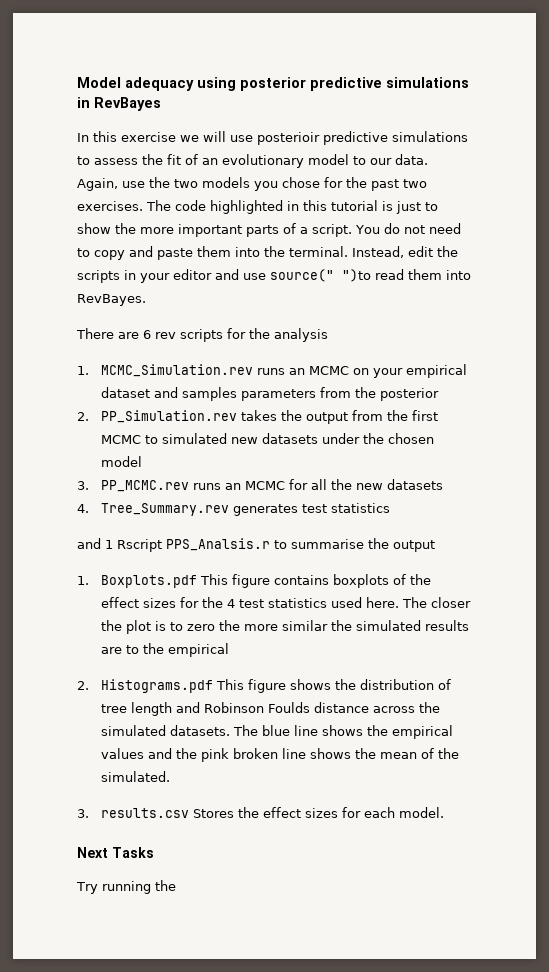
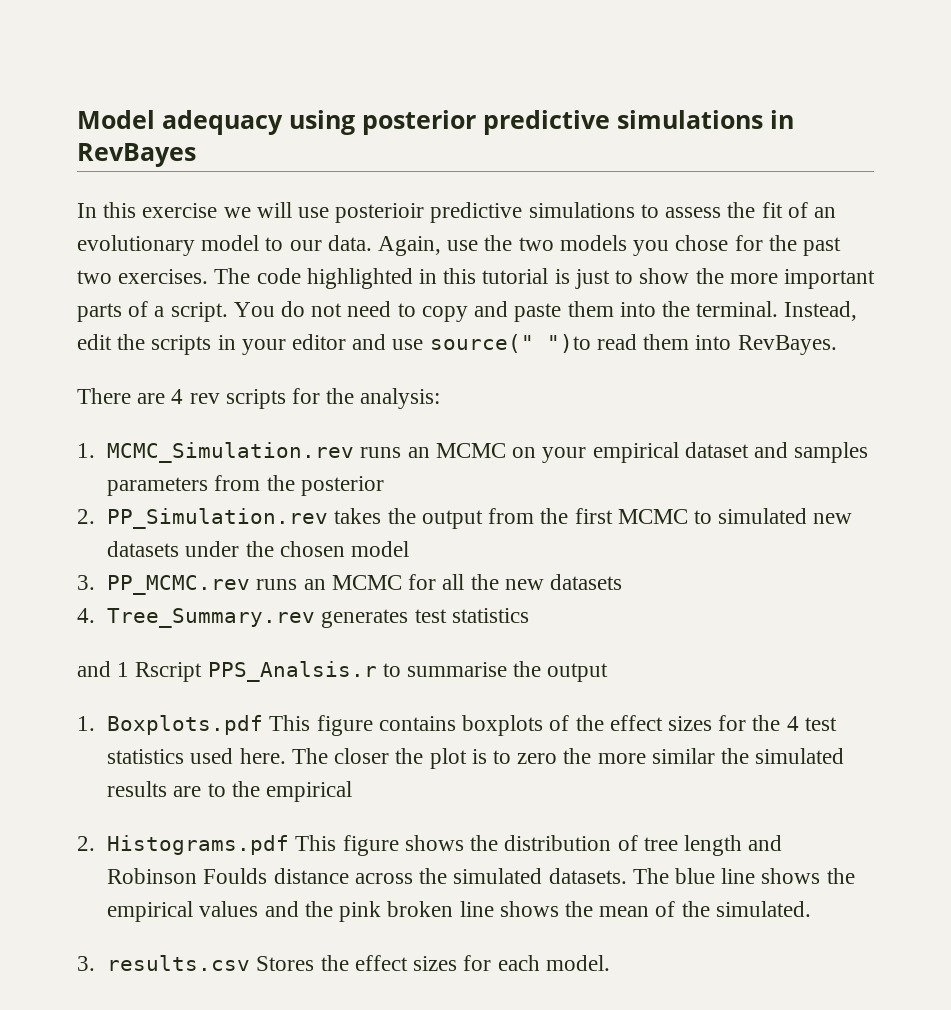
[143,330,151,339] 6 -> [171,389,184,404] 4
[274,328,328,342] analysis -> [360,388,441,409] analysis:
[77,847,154,858] [76,880,176,894] // Next Tasks // Try running the -> (610, 963) none

